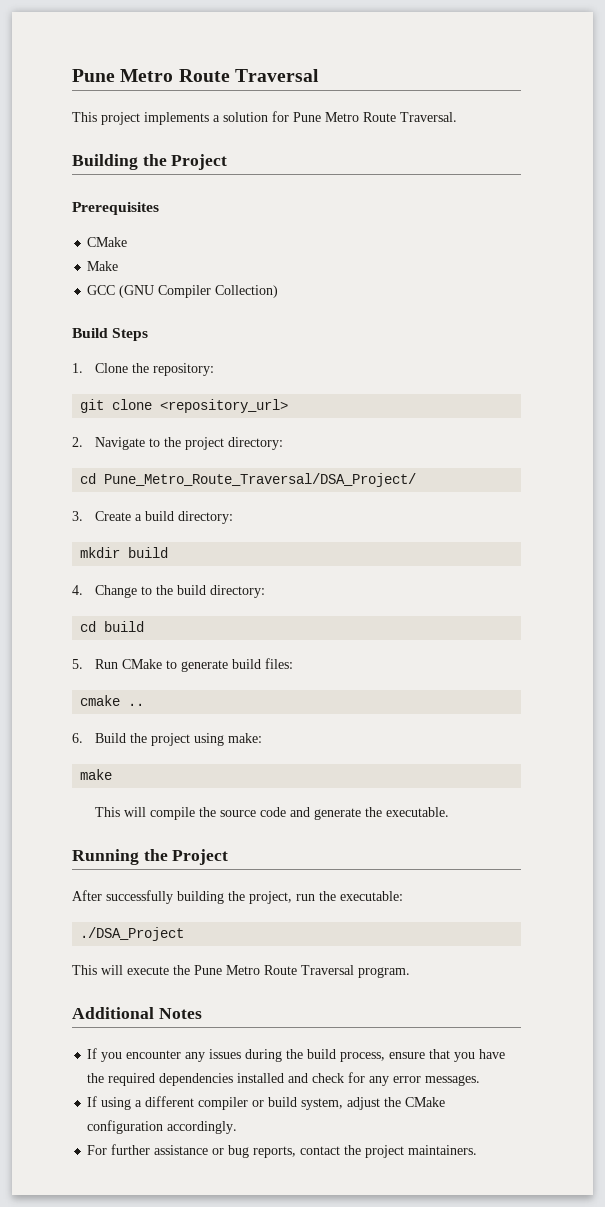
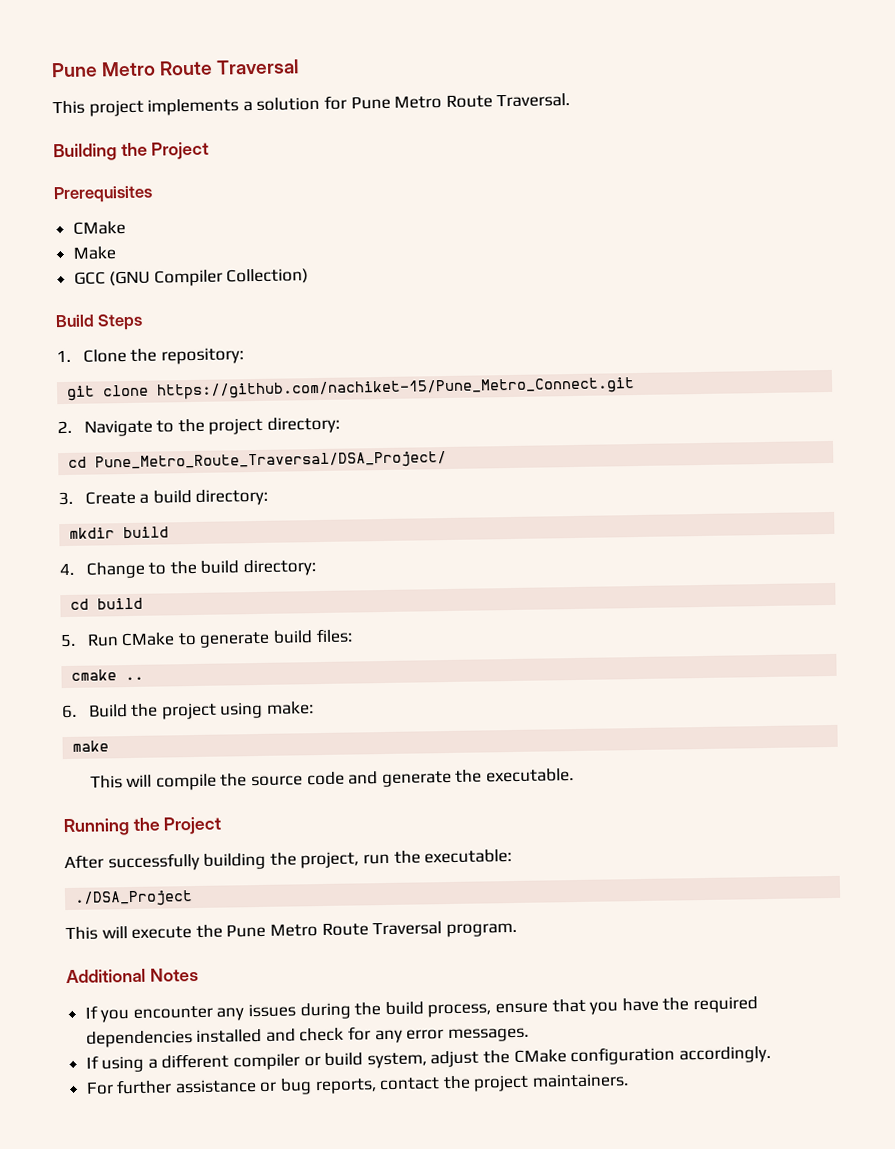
[160,399,289,413] <repository_url> -> [156,377,636,400] https://github.com/nachiket-15/Pune_Metro_Connect.git

